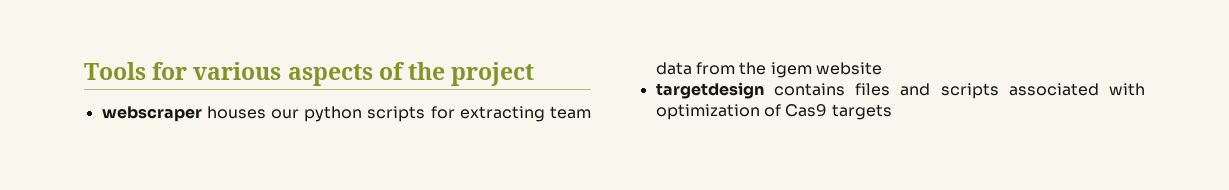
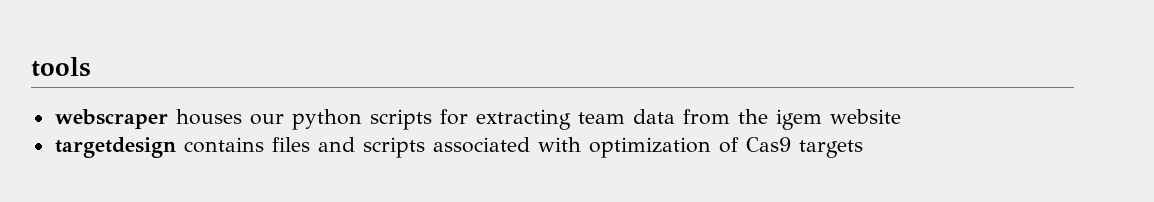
[84,62,535,86] Tools for various aspects of the project -> [31,57,91,77] tools

